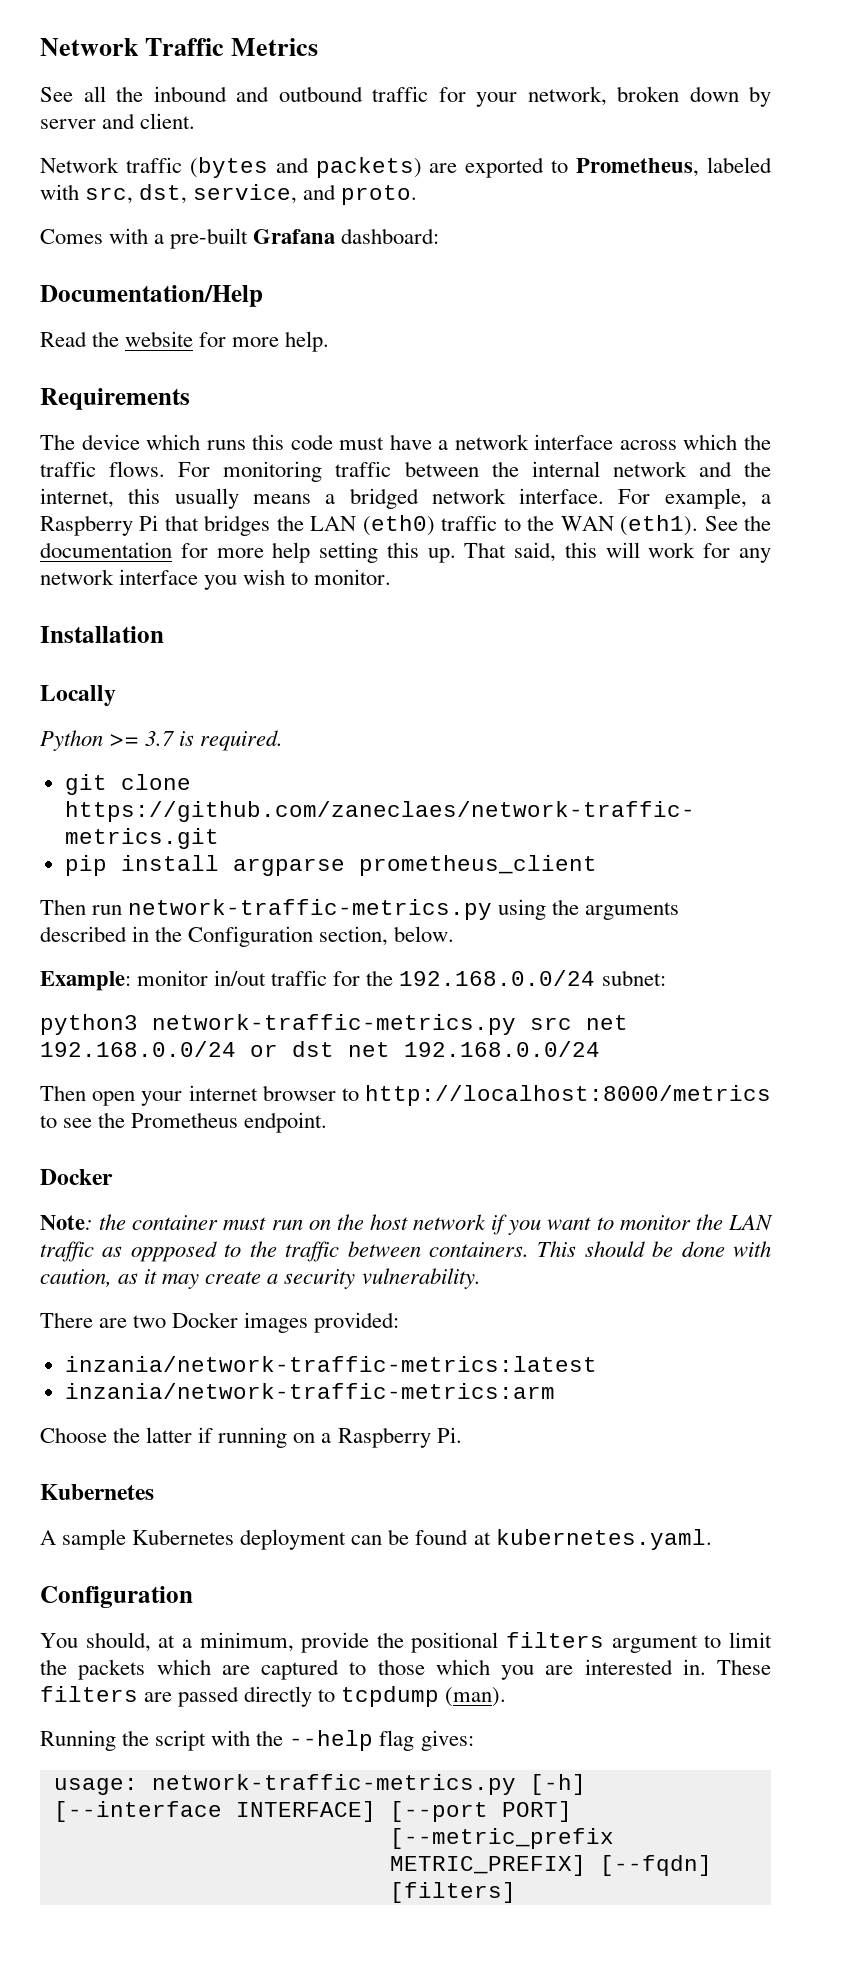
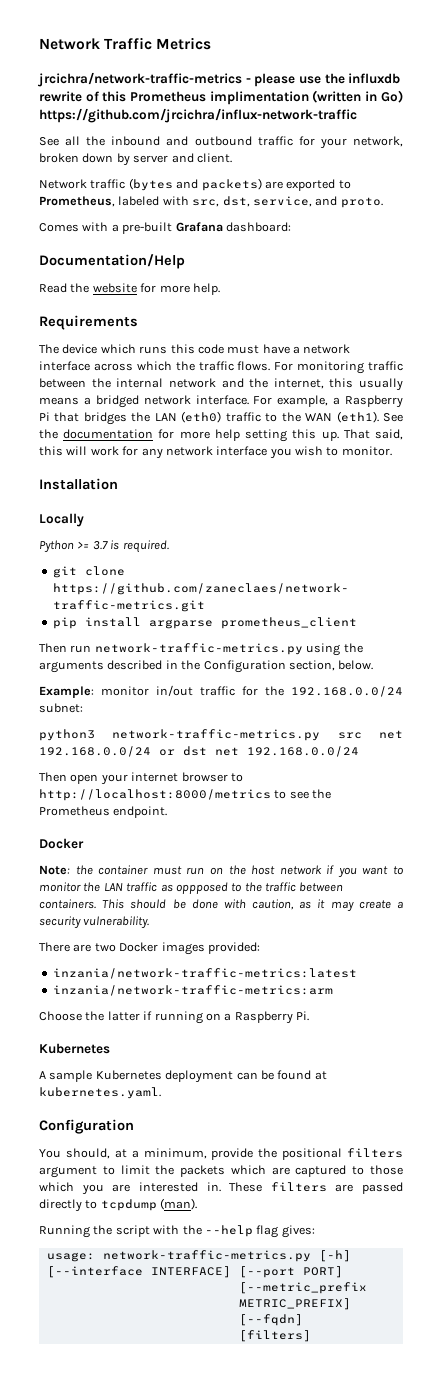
(319, 47) none -> [37,72,401,87] [39,90,403,105] [39,108,357,123] // jrcichra/network-traffic-metrics - please use the influxdb rewrite of this Prometheus implimentation (written in Go) https://github.com/jrcichra/influx-network-traffic

